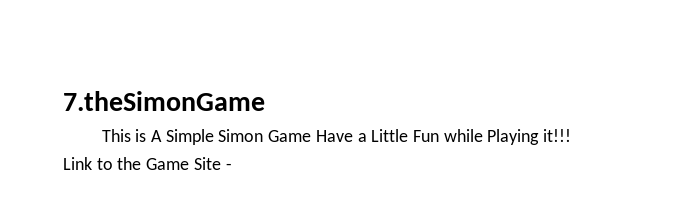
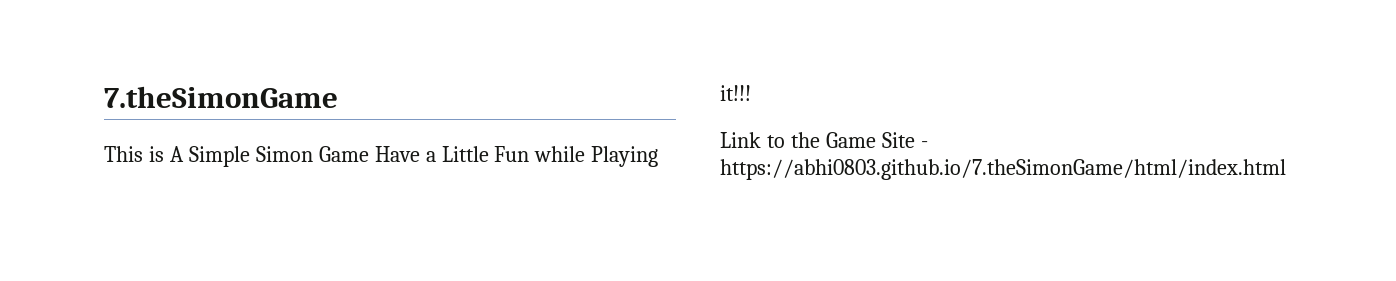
(232, 166) none -> [720,159,1286,180] https://abhi0803.github.io/7.theSimonGame/html/index.html

